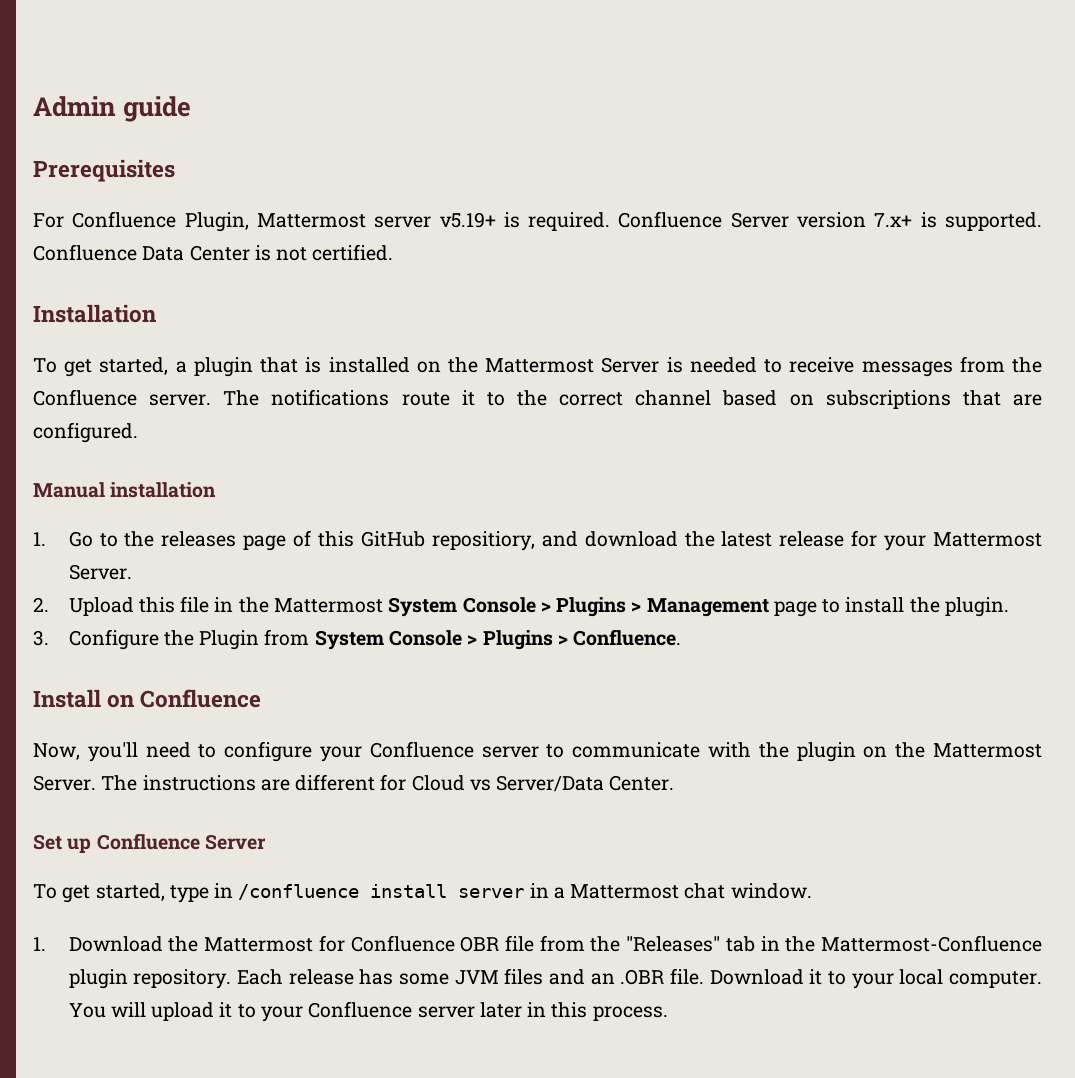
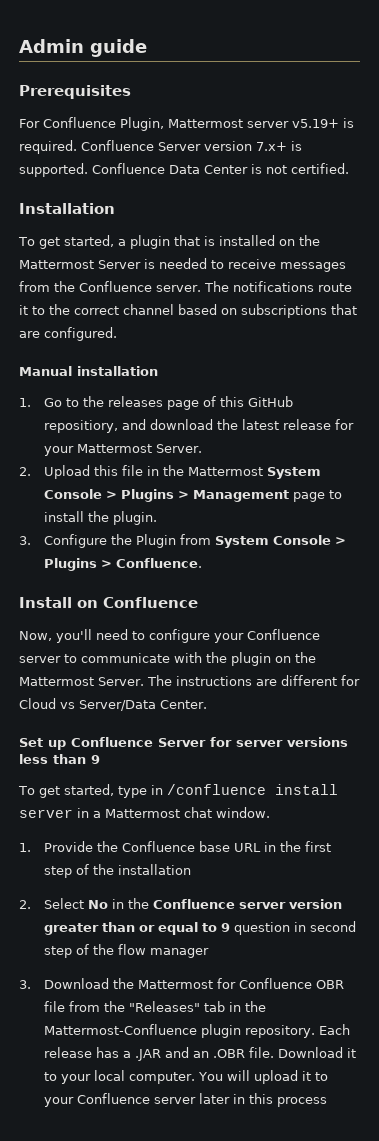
(266, 842) none -> [210,737,348,747] [19,754,100,764] for server versions less than 9
(46, 944) none -> [43,841,331,852] [43,864,191,878] [19,898,342,909] [43,921,356,935] [43,944,209,958] [19,980,31,989] Provide the Confluence base URL in the first step of the installation // 2. Select No in the Confluence server version greater than or equal to 9 question in second step of the flow manager // 3.
[399,968,544,985] some JVM files -> [122,1049,161,1061] a .JAR
[592,1006,668,1021] process. -> [276,1097,327,1107] process

